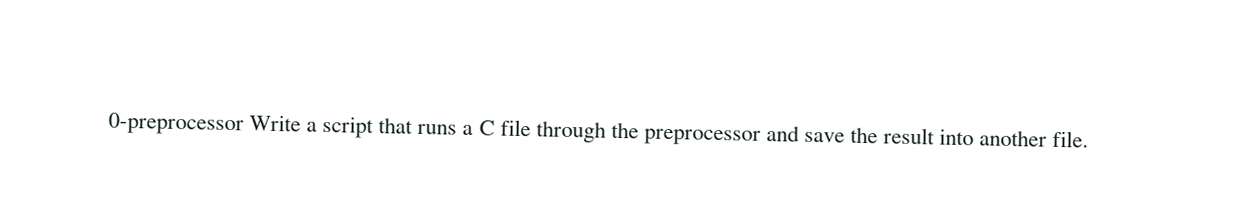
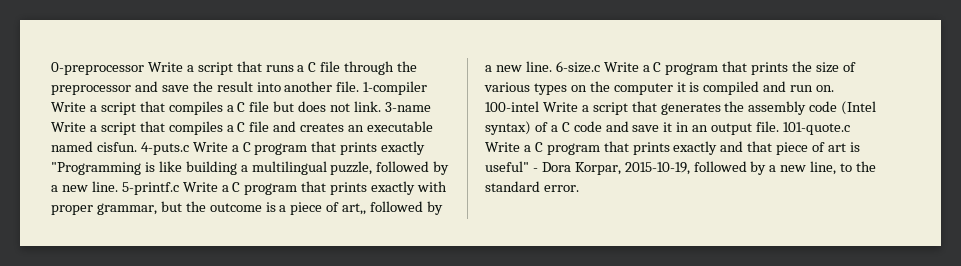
(1090, 139) none -> [363,81,428,95] [51,101,431,115] [51,121,434,135] [51,141,426,155] [51,161,450,175] [51,181,448,195] [51,201,444,215] [485,61,856,75] [484,81,835,95] [485,101,877,115] [485,121,850,135] [485,141,860,155] [485,161,877,175] [485,181,579,192] 1-compiler Write a script that compiles a C file but does not link. 3-name Write a script that compiles a C file and creates an executable named cisfun. 4-puts.c Write a C program that prints exactly "Programming is like building a multilingual puzzle, followed by a new line. 5-printf.c Write a C program that prints exactly with proper grammar, but the outcome is a piece of art,, followed by a new line. 6-size.c Write a C program that prints the size of various types on the computer it is compiled and run on. 100-intel Write a script that generates the assembly code (Intel syntax) of a C code and save it in an output file. 101-quote.c Write a C program that prints exactly and that piece of art is useful" - Dora Korpar, 2015-10-19, followed by a new line, to the standard error.

